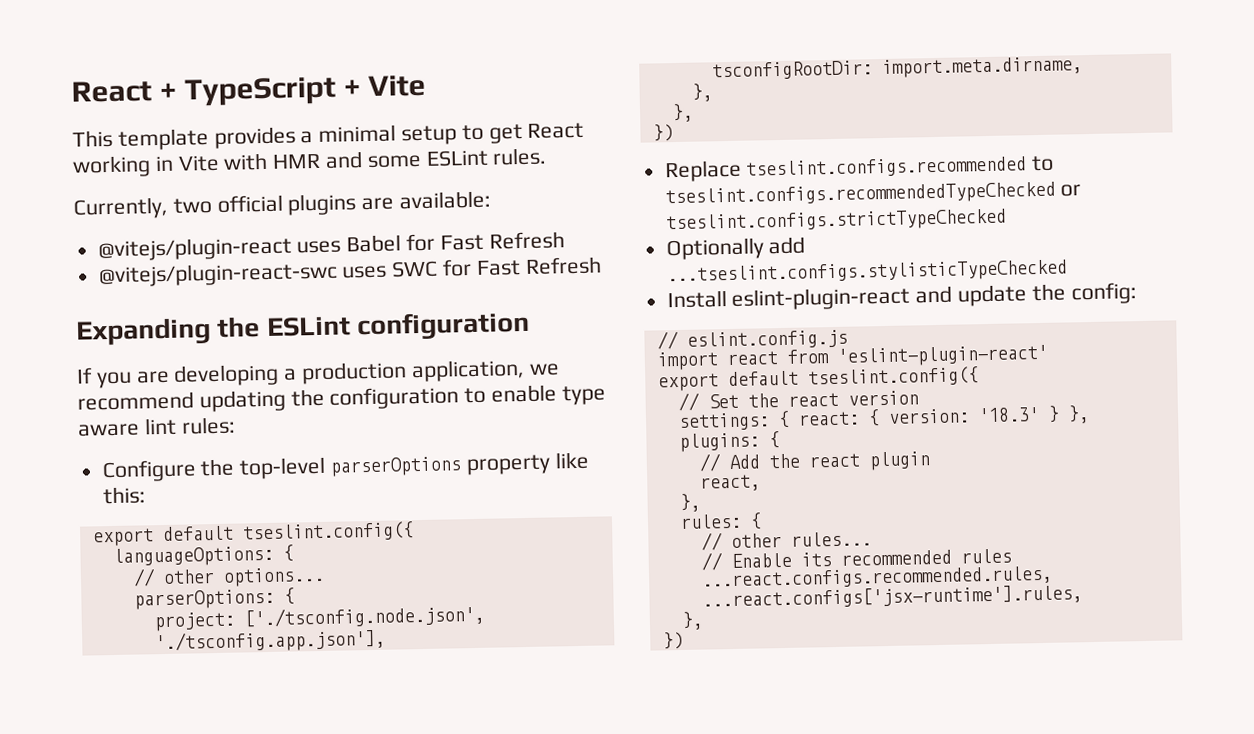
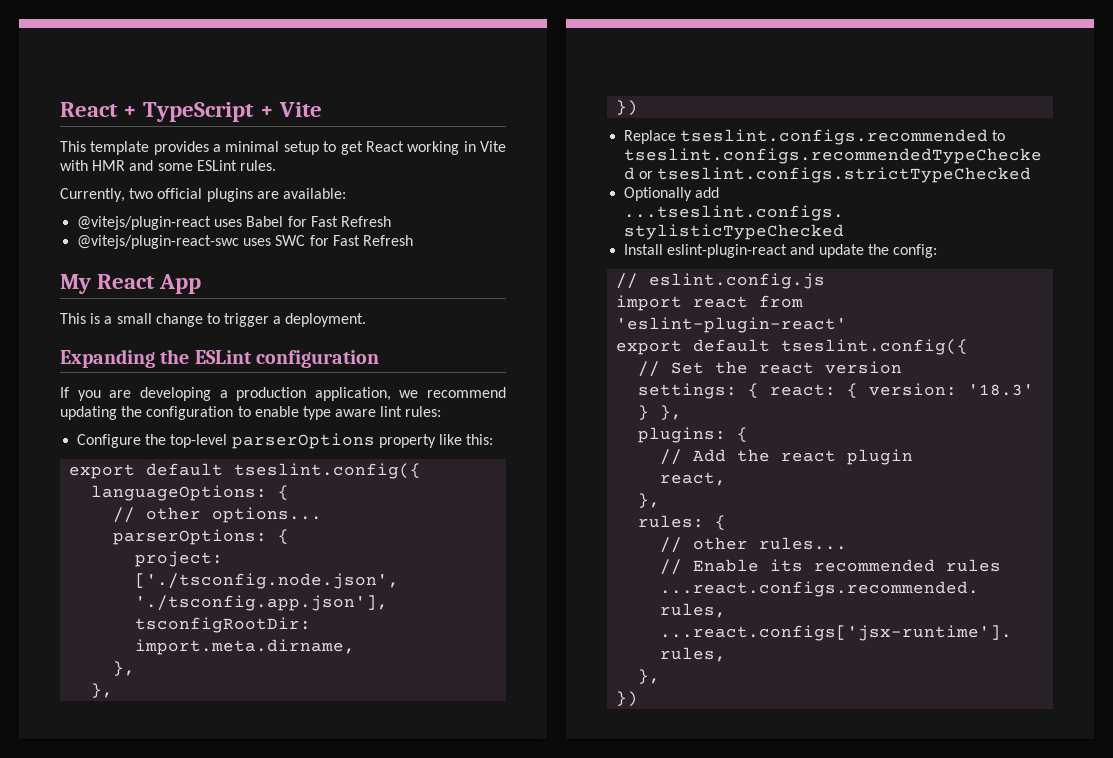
(602, 265) none -> [60,274,202,294] [60,313,367,327] // My React App // This is a small change to trigger a deployment.

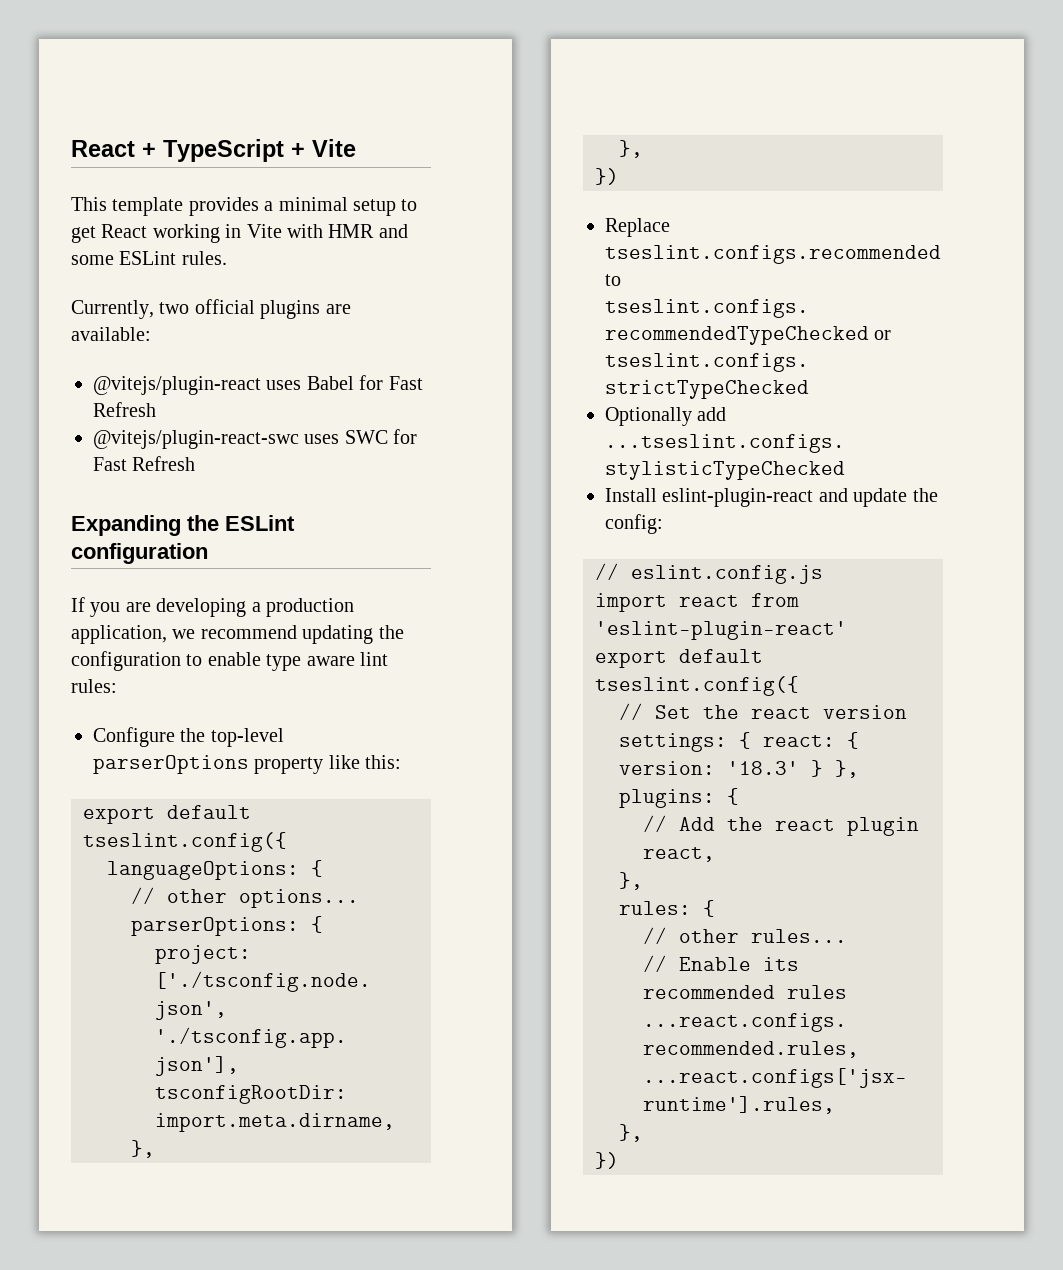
[60,274,202,294] [60,313,367,327] // My React App // This is a small change to trigger a deployment. -> (196, 463) none

